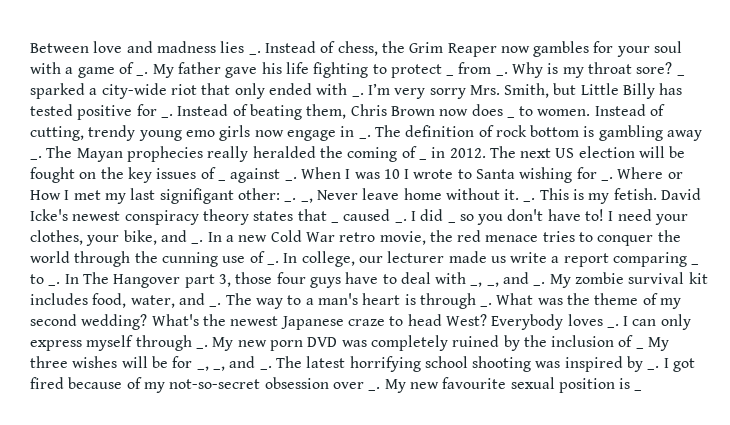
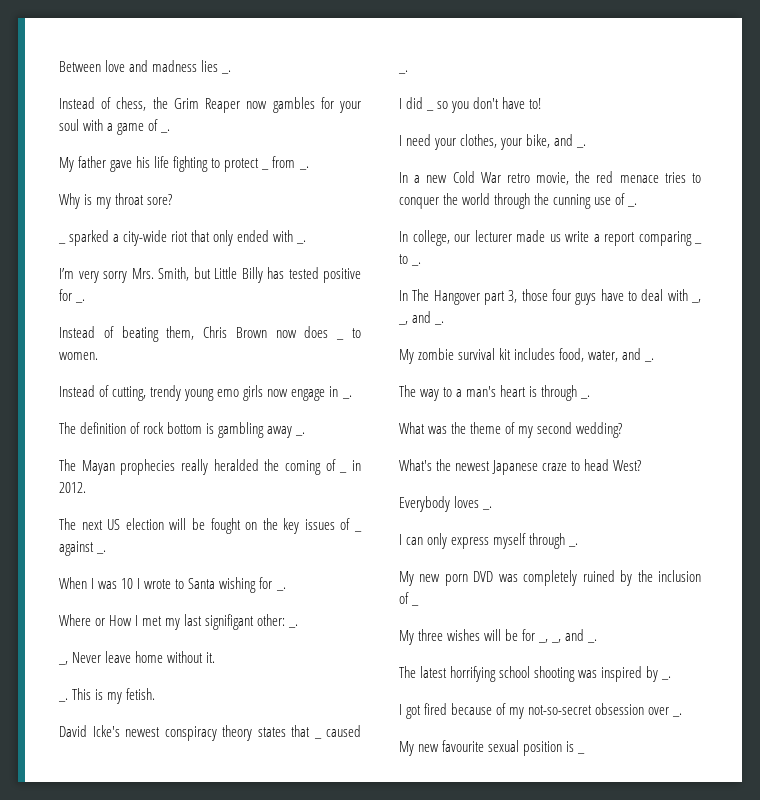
(261, 53) none -> (232, 72) //
(149, 74) none -> (171, 131) //
(508, 74) none -> (309, 168) //
(673, 68) none -> (173, 199) //
(364, 95) none -> (307, 242) //
(173, 116) none -> (86, 301) //
(591, 112) none -> (98, 356) //
(371, 137) none -> (352, 397) //
(42, 158) none -> (306, 434) //
(486, 153) none -> (86, 487) //
(297, 179) none -> (107, 552) //
(614, 179) none -> (286, 589) //
(297, 200) none -> (299, 626) //
(520, 194) none -> (216, 657) //
(657, 194) none -> (156, 694) //
(407, 221) none -> (408, 72) //
(605, 215) none -> (542, 103) //
(204, 242) none -> (587, 146) //
(279, 263) none -> (638, 205) //
(61, 284) none -> (422, 264) //
(546, 284) none -> (445, 323) //
(222, 305) none -> (655, 360) //
(493, 305) none -> (591, 397) //
(148, 322) none -> (623, 430) //
(487, 320) none -> (642, 465) //
(619, 326) none -> (493, 508) //
(208, 347) none -> (579, 545) //
(644, 348) none -> (420, 605) //
(272, 368) none -> (598, 641) //
(660, 368) none -> (672, 678) //
(381, 389) none -> (683, 715) //

